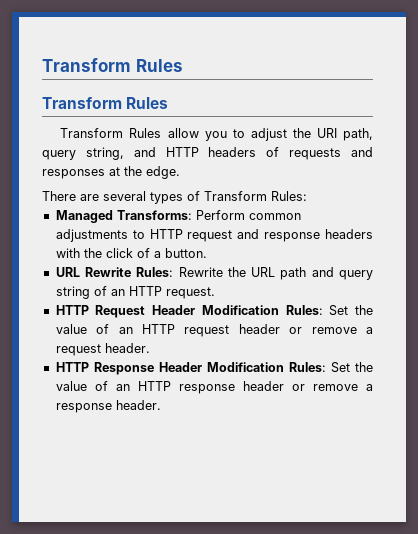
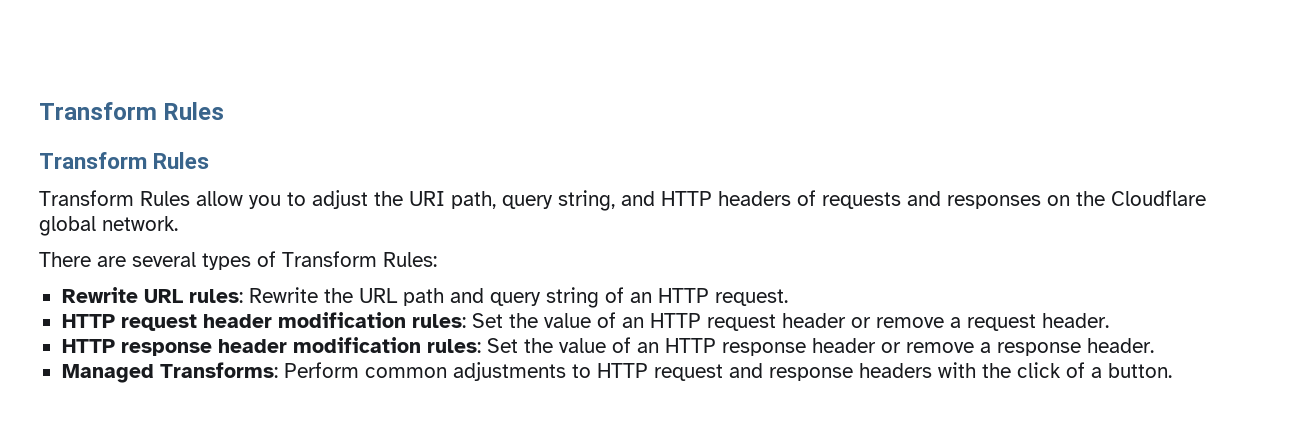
[109,166,180,179] at the edge. -> [1047,190,1206,206] [39,216,178,236] on the Cloudflare global network.
(307, 196) none -> [61,287,788,308] [61,312,1109,331] [61,337,1154,356] // Rewrite URL rules: Rewrite the URL path and query string of an HTTP request. // HTTP request header modification rules: Set the value of an HTTP request header or remove a request header. // HTTP response header modification rules: Set the value of an HTTP response header or remove a response header.
[55,267,373,280] [55,286,215,299] [55,305,373,318] [55,324,373,337] [55,343,150,356] [55,362,373,375] [55,381,373,394] [55,400,161,413] // URL Rewrite Rules: Rewrite the URL path and query string of an HTTP request. // HTTP Request Header Modification Rules: Set the value of an HTTP request header or remove a request header. // HTTP Response Header Modification Rules: Set the value of an HTTP response header or remove a response header. -> (1172, 370) none

